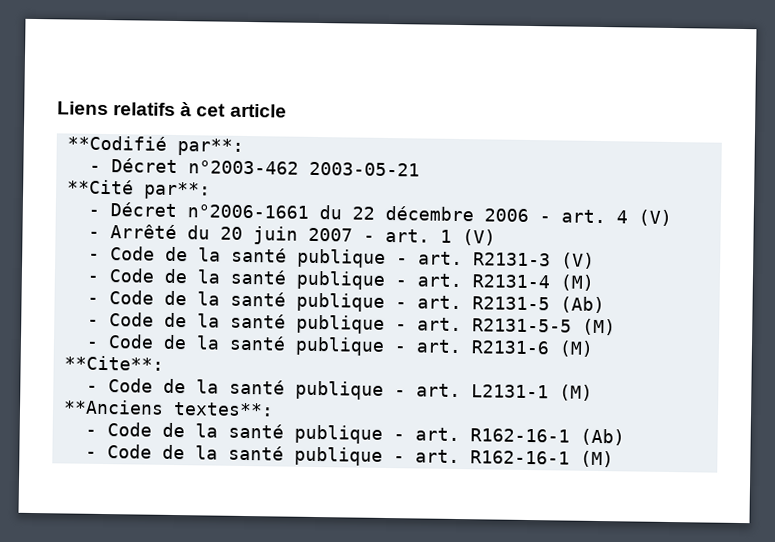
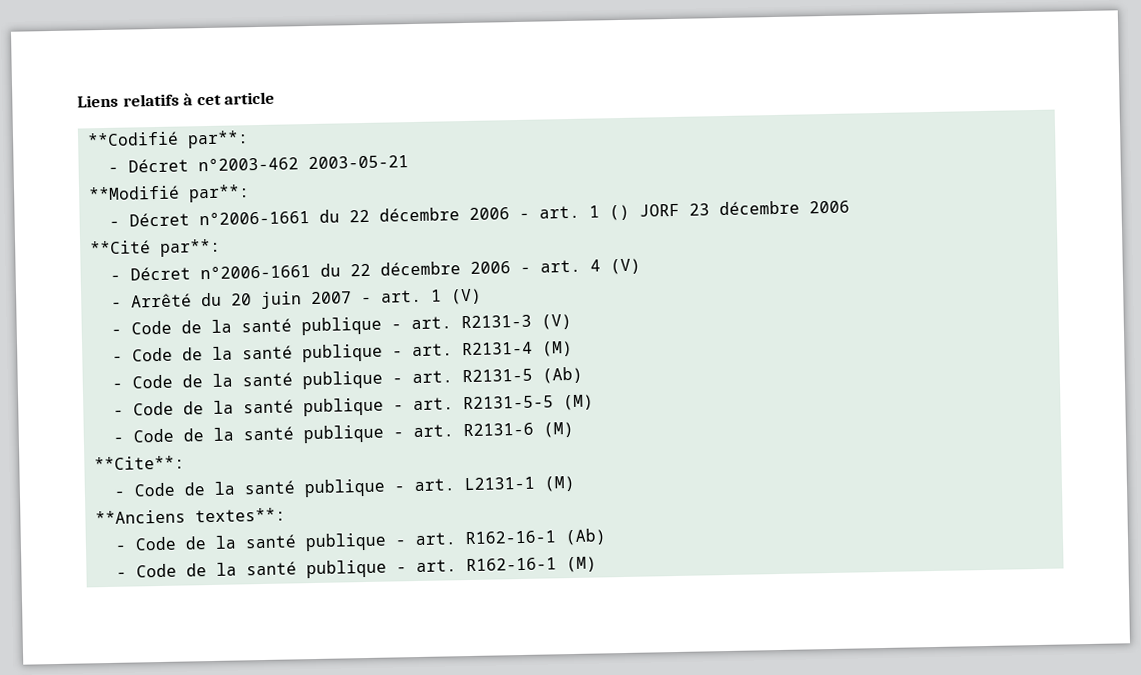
(421, 169) none -> [88,184,251,203] [109,200,851,227] // **Modifié par**: // - Décret n°2006-1661 du 22 décembre 2006 - art. 1 () JORF 23 décembre 2006

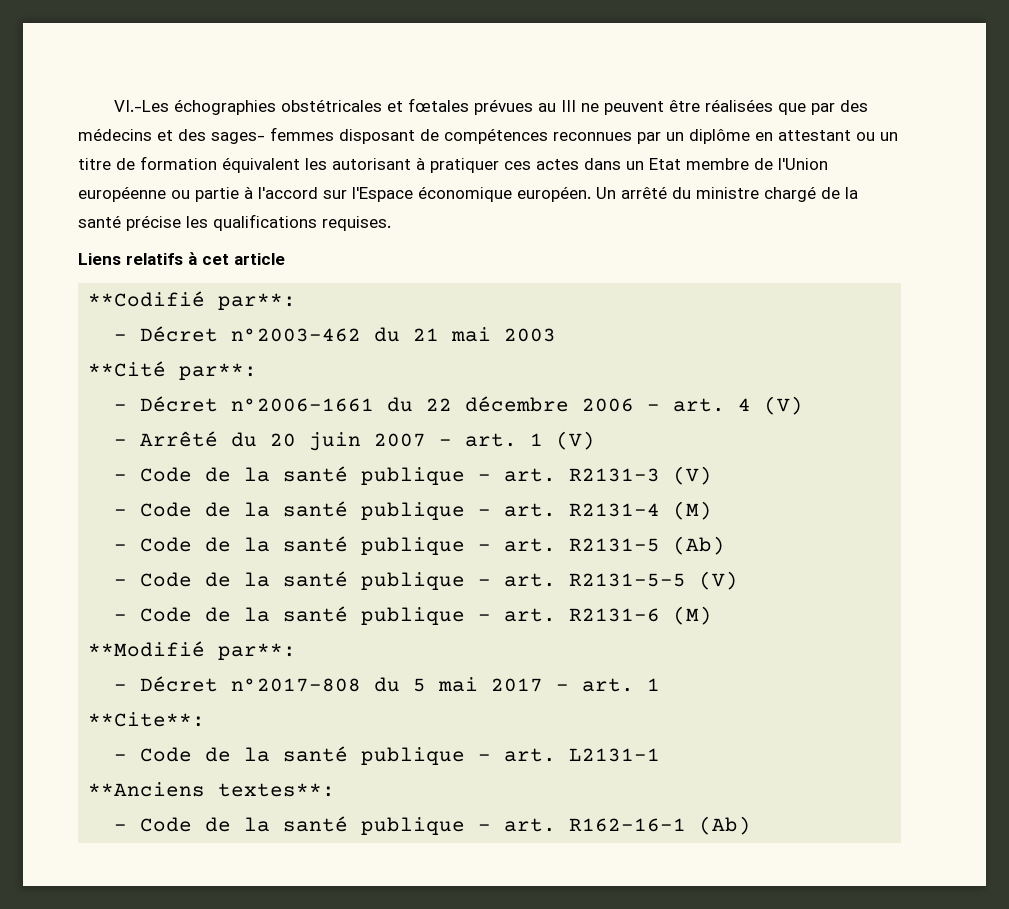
(77, 101) none -> [114,98,869,115] [78,127,898,144] [78,156,828,173] [78,186,858,202] [78,214,391,231] VI.-Les échographies obstétricales et fœtales prévues au III ne peuvent être réalisées que par des médecins et des sages- femmes disposant de compétences reconnues par un diplôme en attestant ou un titre de formation équivalent les autorisant à pratiquer ces actes dans un Etat membre de l'Union européenne ou partie à l'accord sur l'Espace économique européen. Un arrêté du ministre chargé de la santé précise les qualifications requises. //
[308,155,410,170] [88,184,251,203] [109,200,851,227] 2003-05-21 // **Modifié par**: // - Décret n°2006-1661 du 22 décembre 2006 - art. 1 () JORF 23 décembre 2006 -> [374,327,557,342] du 21 mai 2003
[563,394,595,411] (M) -> [699,571,739,590] (V)
(575, 429) none -> [88,641,297,660] [114,676,661,692] // **Modifié par**: // - Décret n°2017-808 du 5 mai 2017 - art. 1
[544,475,576,492] (M) -> (661, 755) none
[116,556,598,579] // - Code de la santé publique - art. R162-16-1 (M) -> (752, 825) none

